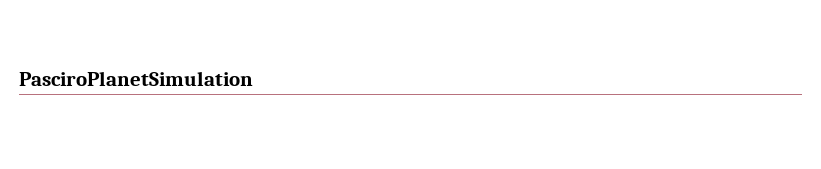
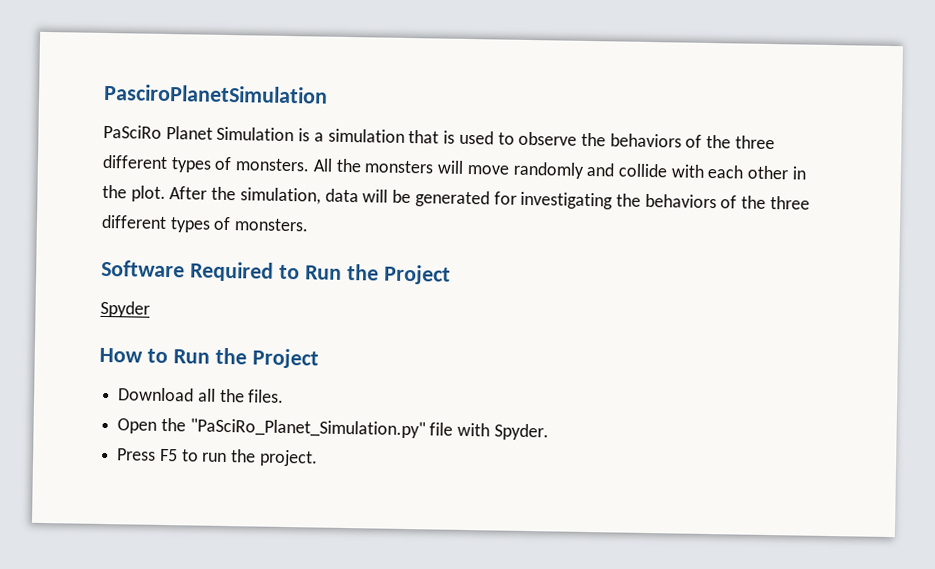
(253, 78) none -> [103,124,775,150] [102,154,807,180] [102,184,810,210] [101,214,310,233] [101,259,451,285] [100,300,150,318] [99,347,319,369] [118,387,285,403] [117,417,549,441] [117,448,318,467] // PaSciRo Planet Simulation is a simulation that is used to observe the behaviors of the three different types of monsters. All the monsters will move randomly and collide with each other in the plot. After the simulation, data will be generated for investigating the behaviors of the three different types of monsters. // Software Required to Run the Project // Spyder // How to Run the Project // Download all the files. // Open the "PaSciRo_Planet_Simulation.py" file with Spyder. // Press F5 to run the project.

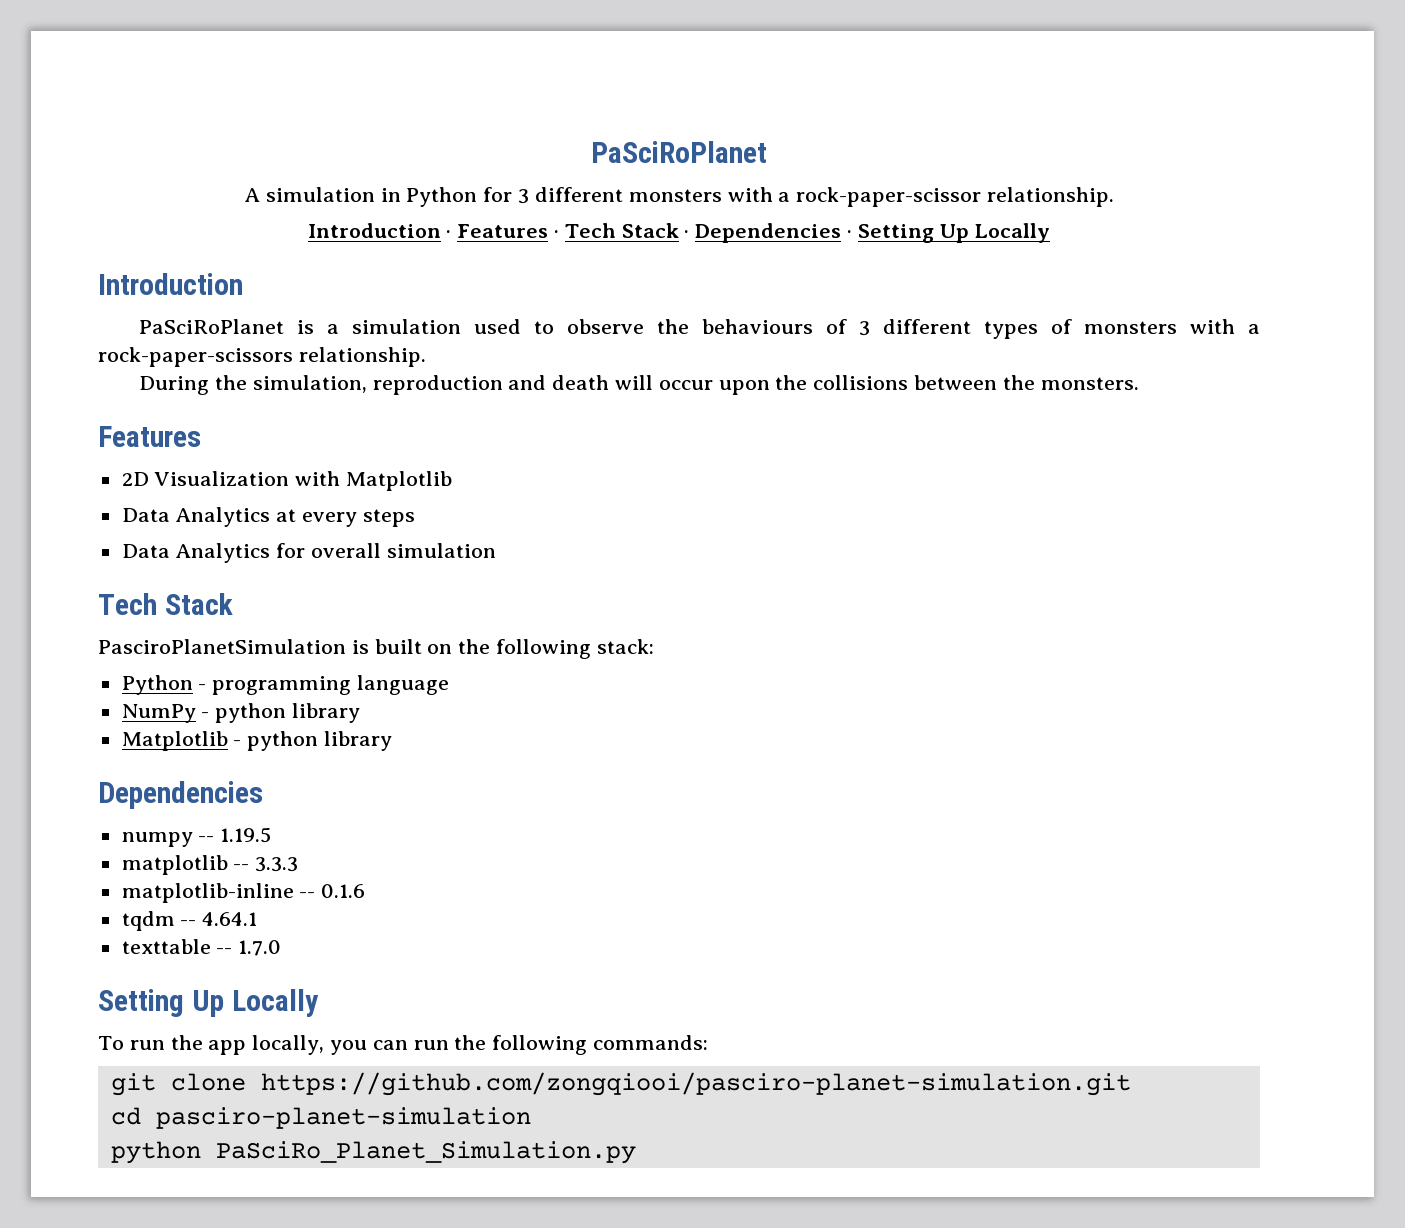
[104,83,328,104] [103,124,295,142] PasciroPlanetSimulation // PaSciRo Planet Simulation -> [591,141,767,163] [244,187,1114,207] [307,223,1051,243] [98,273,243,295] [139,319,285,334] PaSciRoPlanet // A simulation in Python for 3 different monsters with a rock-paper-scissor relationship. // Introduction · Features · Tech Stack · Dependencies · Setting Up Locally // Introduction // PaSciRoPlanet
[408,130,456,144] that is -> (462, 326) none
[609,133,775,150] [102,154,807,180] [102,184,810,210] [101,214,310,233] [101,259,451,285] [100,300,150,318] [99,347,319,369] [118,387,285,403] [117,417,549,441] [117,448,318,467] behaviors of the three different types of monsters. All the monsters will move randomly and collide with each other in the plot. After the simulation, data will be generated for investigating the behaviors of the three different types of monsters. // Software Required to Run the Project // Spyder // How to Run the Project // Download all the files. // Open the "PaSciRo_Planet_Simulation.py" file with Spyder. // Press F5 to run the project. -> [702,319,1260,339] [98,347,426,367] [139,375,1139,395] [98,426,201,447] [121,471,453,491] [121,507,415,527] [121,543,496,563] [98,593,233,615] [98,639,654,659] [121,675,450,695] [121,703,361,723] [121,731,393,751] [98,781,263,809] [121,827,272,847] [121,855,299,875] [121,883,366,903] [121,911,258,931] [121,939,282,956] [98,989,319,1017] [98,1035,709,1055] [110,1072,1131,1096] [110,1107,531,1129] [110,1141,636,1164] behaviours of 3 different types of monsters with a rock-paper-scissors relationship. // During the simulation, reproduction and death will occur upon the collisions between the monsters. // Features // 2D Visualization with Matplotlib // Data Analytics at every steps // Data Analytics for overall simulation // Tech Stack // PasciroPlanetSimulation is built on the following stack: // Python - programming language // NumPy - python library // Matplotlib - python library // Dependencies // numpy -- 1.19.5 // matplotlib -- 3.3.3 // matplotlib-inline -- 0.1.6 // tqdm -- 4.64.1 // texttable -- 1.7.0 // Setting Up Locally // To run the app locally, you can run the following commands: // git clone https://github.com/zongqiooi/pasciro-planet-simulation.git // cd pasciro-planet-simulation // python PaSciRo_Planet_Simulation.py

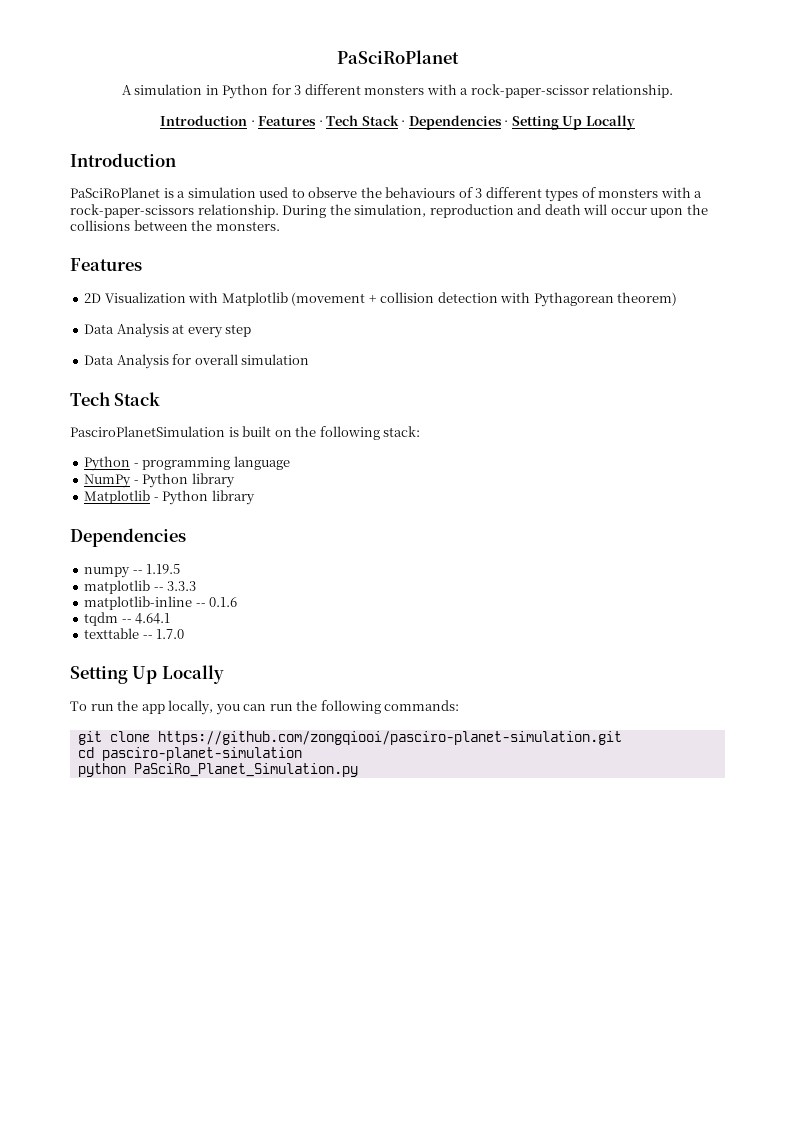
(426, 357) // -> (279, 211) none
[121,507,271,527] // Data Analytics -> [291,292,678,307] [84,323,169,338] (movement + collision detection with Pythagorean theorem) // Data Analysis
[362,509,415,527] [121,543,271,563] steps // Data Analytics -> [225,324,252,337] [84,354,169,369] step // Data Analysis
[215,703,287,723] python -> [142,473,189,488] Python
[247,731,319,751] python -> [162,490,209,505] Python

